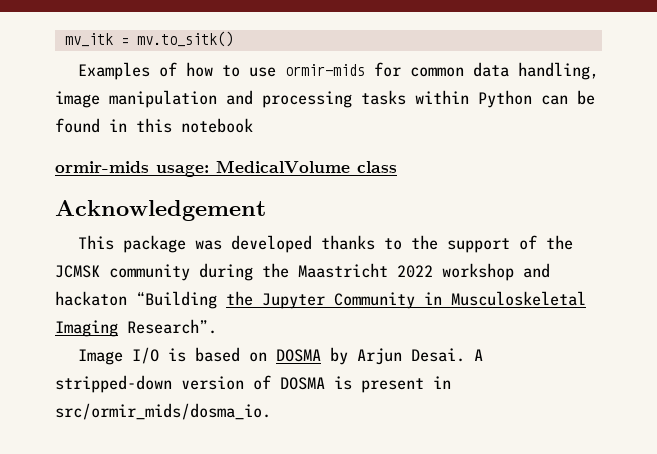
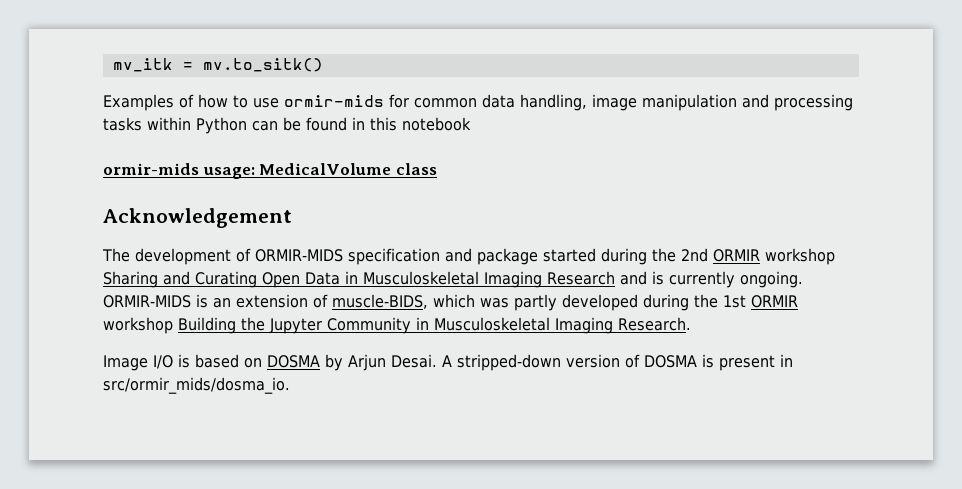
[78,235,574,253] [55,263,550,281] [55,291,217,309] This package was developed thanks to the support of the JCMSK community during the Maastricht 2022 workshop and hackaton “Building -> [102,248,835,265] [103,271,803,288] [103,294,798,311] [103,317,236,334] The development of ORMIR-MIDS specification and package started during the 2nd ORMIR workshop Sharing and Curating Open Data in Musculoskeletal Imaging Research and is currently ongoing. ORMIR-MIDS is an extension of muscle-BIDS, which was partly developed during the 1st ORMIR workshop Building
[127,319,217,334] Research”. -> [618,317,691,331] Research.

